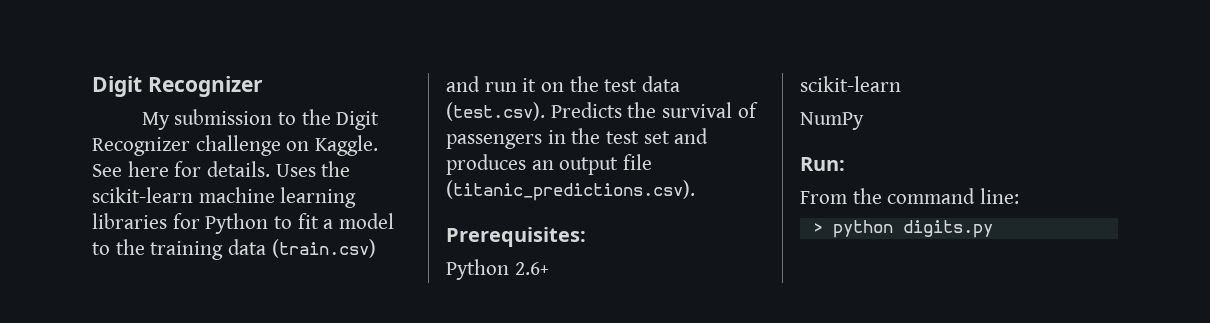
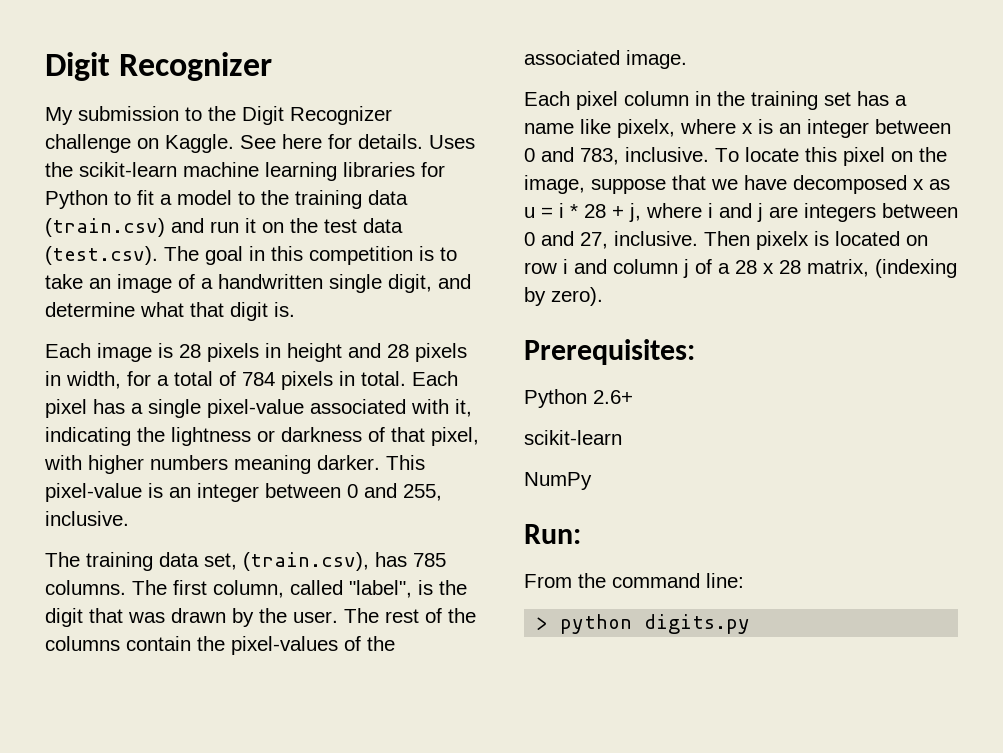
[550,102,758,118] [446,128,709,149] [446,154,653,175] [446,180,695,201] Predicts the survival of passengers in the test set and produces an output file (titanic_predictions.csv). -> [164,246,457,265] [45,274,471,293] [45,302,295,321] [45,343,467,362] [45,371,458,390] [45,399,472,418] [45,427,479,446] [44,455,425,474] [45,483,442,502] [45,511,129,526] [45,552,446,571] [45,580,467,598] [45,608,476,627] [45,636,395,655] [524,50,687,69] [524,91,907,110] [524,119,951,138] [524,147,947,166] [524,175,950,194] [524,203,958,222] [524,231,928,250] [524,259,957,278] [524,287,603,306] The goal in this competition is to take an image of a handwritten single digit, and determine what that digit is. // Each image is 28 pixels in height and 28 pixels in width, for a total of 784 pixels in total. Each pixel has a single pixel-value associated with it, indicating the lightness or darkness of that pixel, with higher numbers meaning darker. This pixel-value is an integer between 0 and 255, inclusive. // The training data set, (train.csv), has 785 columns. The first column, called "label", is the digit that was drawn by the user. The rest of the columns contain the pixel-values of the associated image. // Each pixel column in the training set has a name like pixelx, where x is an integer between 0 and 783, inclusive. To locate this pixel on the image, suppose that we have decomposed x as u = i * 28 + j, where i and j are integers between 0 and 27, inclusive. Then pixelx is located on row i and column j of a 28 x 28 matrix, (indexing by zero).

